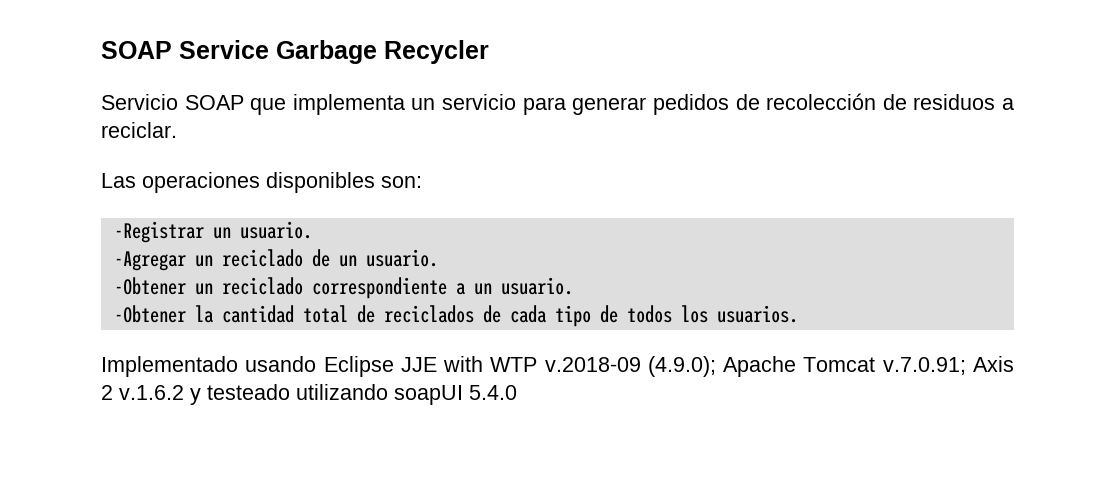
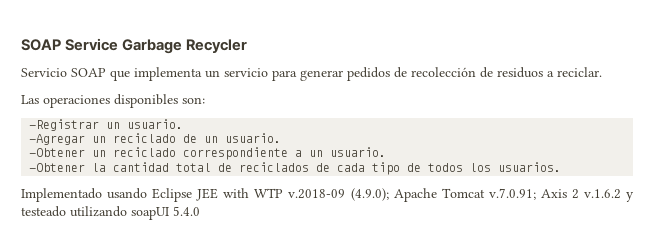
[400,357,437,372] JJE -> [196,188,219,201] JEE

